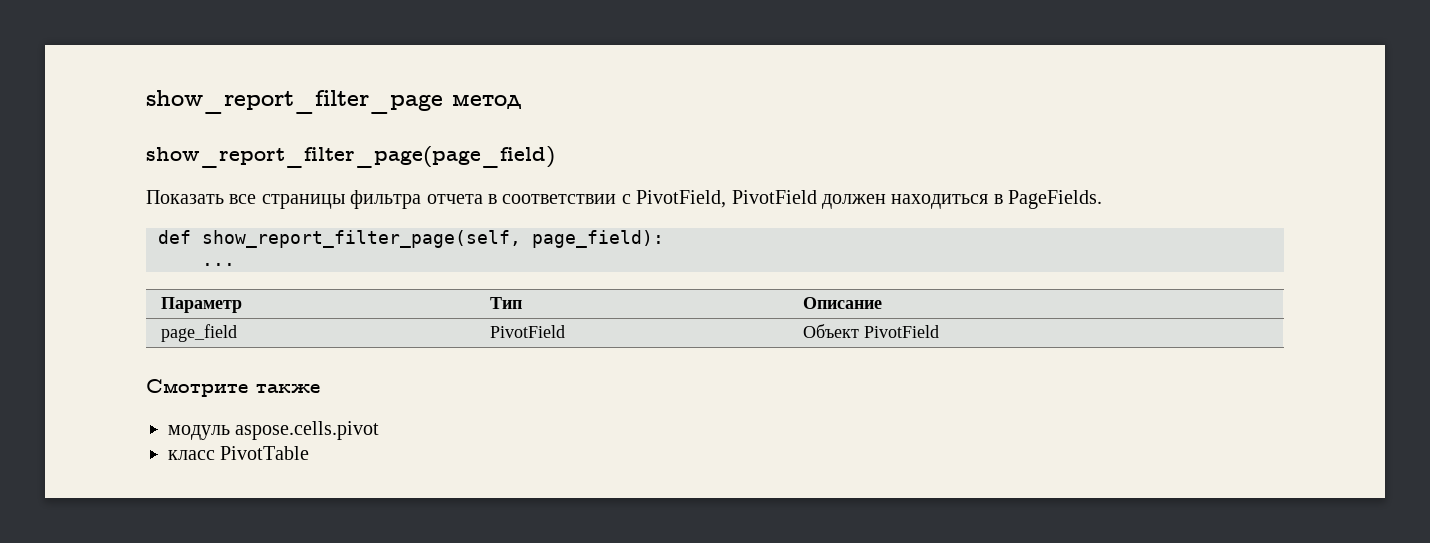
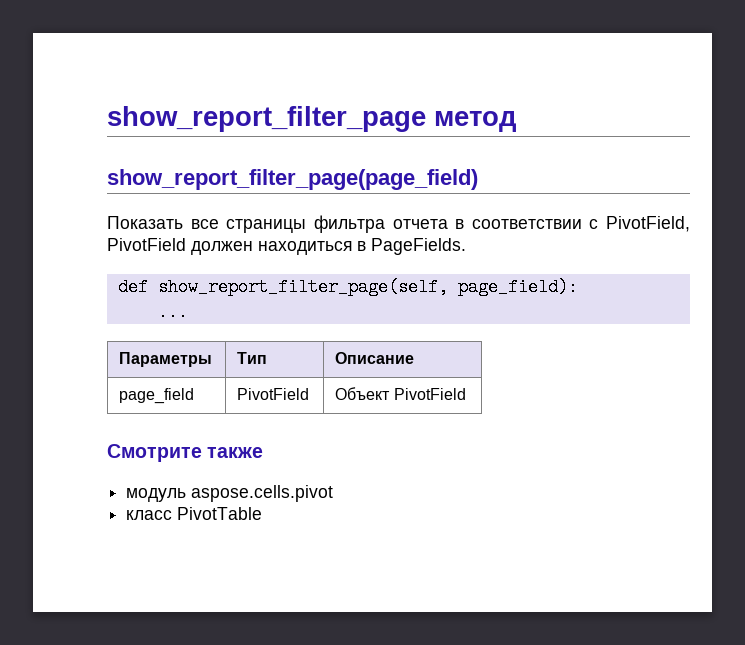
[161,297,243,313] Параметр -> [119,352,213,367] Параметры

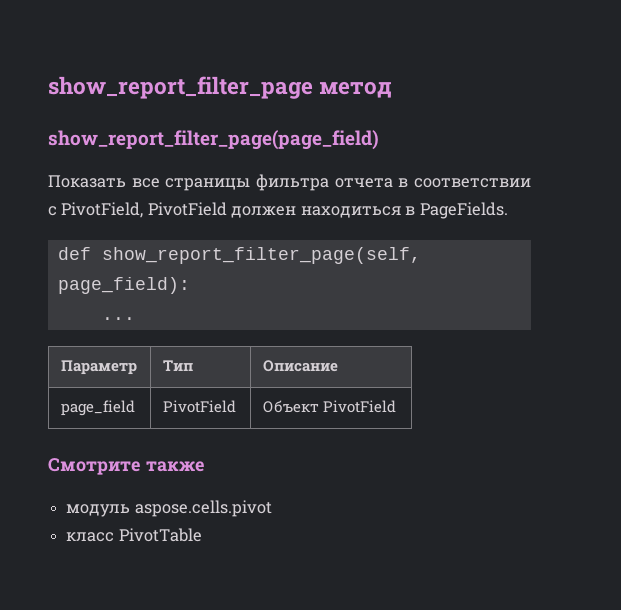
[119,352,213,367] Параметры -> [60,360,137,375] Параметр

